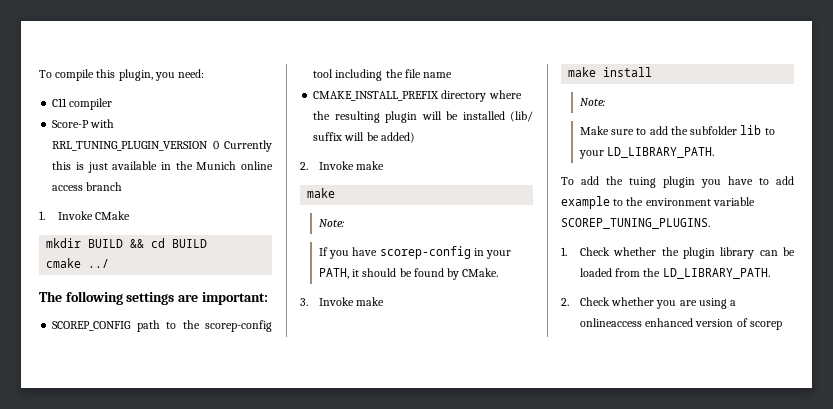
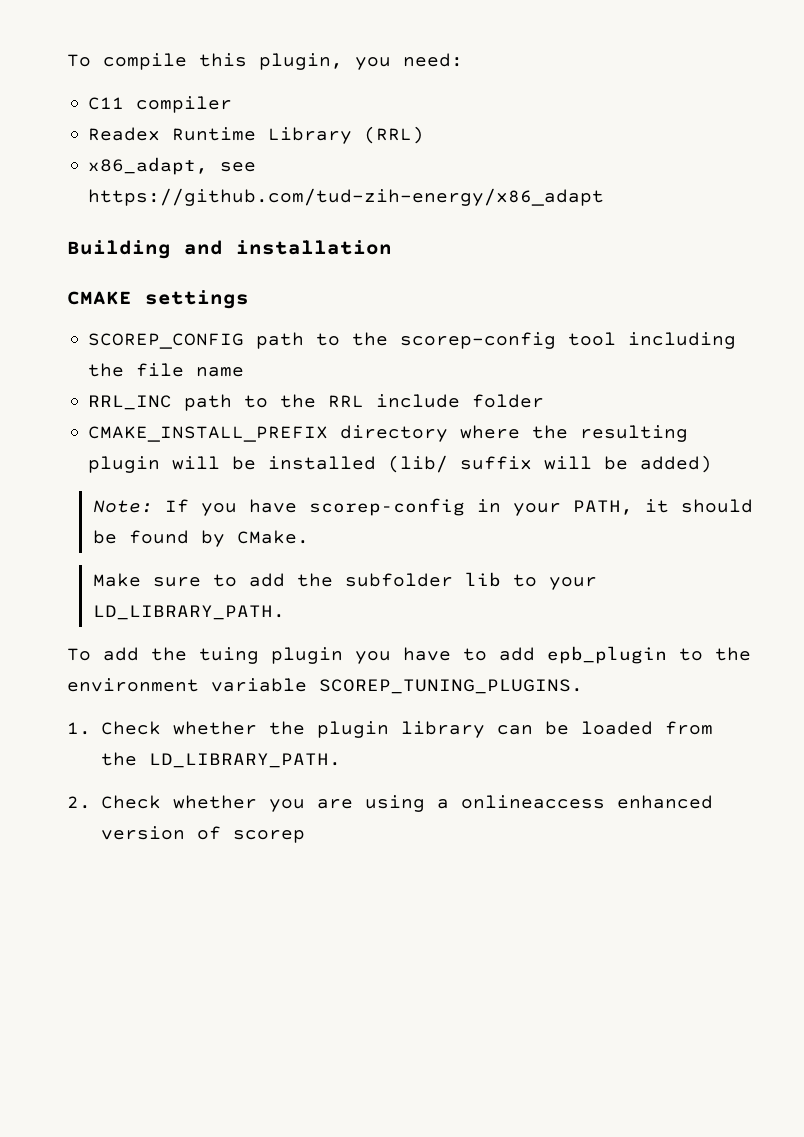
[52,119,115,128] [52,140,272,152] [52,161,273,173] [52,182,123,191] [39,211,131,220] [46,238,208,248] [46,258,110,268] [39,291,123,305] Score-P with RRL_TUNING_PLUGIN_VERSION 0 Currently this is just available in the Munich online access branch // 1. Invoke CMake // mkdir BUILD && cd BUILD // cmake ../ // The following -> [88,126,425,144] [88,157,257,175] [88,188,605,206] [67,240,392,259] [67,291,132,305] Readex Runtime Library (RRL) // x86_adapt, see https://github.com/tud-zih-energy/x86_adapt // Building and installation // CMAKE
[177,292,268,305] are important: -> (249, 299) none
(453, 75) none -> [88,394,545,411] // RRL_INC path to the RRL include folder
[300,161,385,170] [307,188,336,198] [318,219,344,227] // 2. Invoke make // make // Note: // -> [92,500,153,513] // Note:
[300,297,385,306] [568,67,653,77] [579,98,605,106] // 3. Invoke make // make install // Note: -> (309, 537) none
[561,196,610,209] example -> [547,646,667,664] epb_plugin

